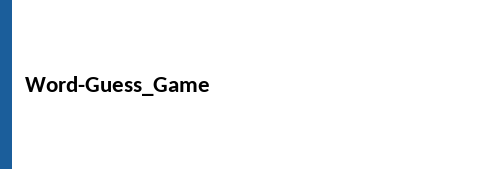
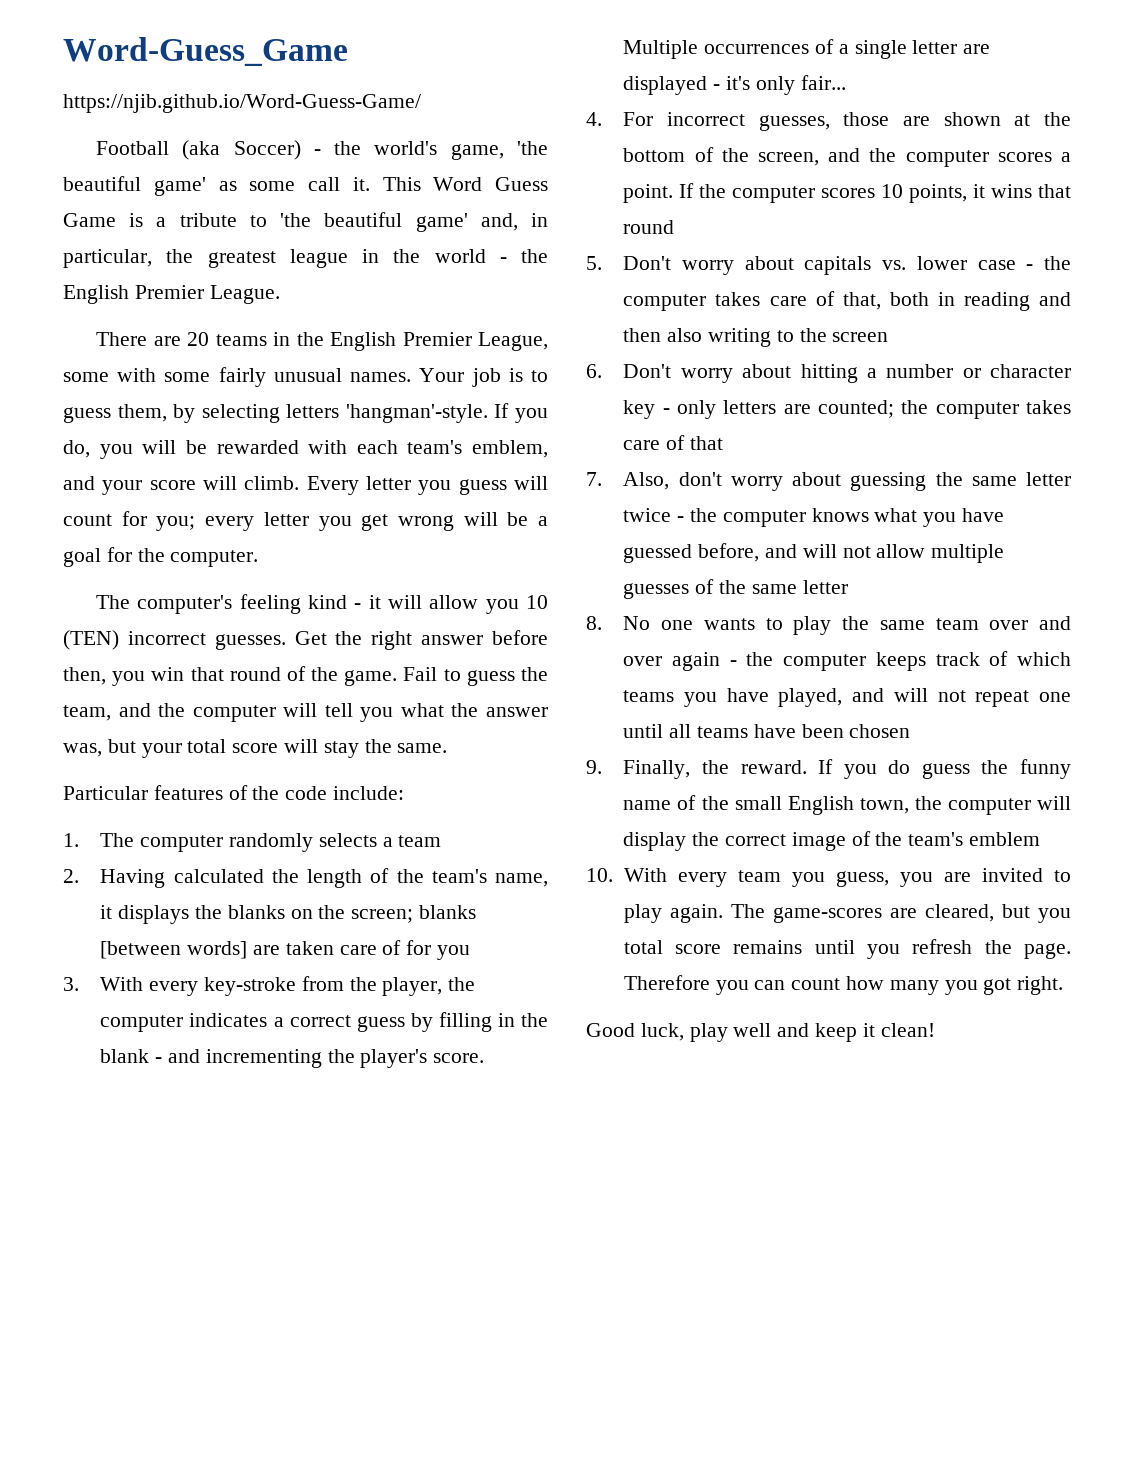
(210, 86) none -> [63,94,421,113] [96,140,548,160] [63,176,548,196] [63,212,548,232] [63,249,548,268] [63,285,280,304] [96,332,548,351] [63,367,548,387] [63,403,548,423] [63,440,548,459] [63,476,548,495] [63,511,548,531] [63,547,259,567] [96,594,548,614] [63,630,548,650] [63,666,548,686] [63,703,548,722] [63,739,448,758] [63,785,405,800] [63,833,442,852] [63,868,548,888] [100,905,477,924] [100,940,471,960] [63,976,476,996] [100,1012,549,1032] [100,1049,485,1068] [623,39,991,59] [623,75,846,95] [586,112,1071,131] [623,147,1071,167] [623,183,1071,203] [623,220,675,234] [586,256,1071,275] [623,291,1071,311] [623,328,889,347] [586,364,1071,383] [623,400,1071,419] [623,435,723,450] [586,472,1071,491] [623,508,1005,527] [623,543,1005,563] [623,579,848,599] [586,616,1071,635] [623,651,1071,671] [623,688,1071,707] [623,724,911,738] [586,759,1071,779] [623,795,1071,815] [623,831,1041,851] [586,868,1071,887] [623,904,1071,923] [623,939,1071,959] [623,975,1064,995] [586,1023,935,1042] // https://njib.github.io/Word-Guess-Game/ // Football (aka Soccer) - the world's game, 'the beautiful game' as some call it. This Word Guess Game is a tribute to 'the beautiful game' and, in particular, the greatest league in the world - the English Premier League. // There are 20 teams in the English Premier League, some with some fairly unusual names. Your job is to guess them, by selecting letters 'hangman'-style. If you do, you will be rewarded with each team's emblem, and your score will climb. Every letter you guess will count for you; every letter you get wrong will be a goal for the computer. // The computer's feeling kind - it will allow you 10 (TEN) incorrect guesses. Get the right answer before then, you win that round of the game. Fail to guess the team, and the computer will tell you what the answer was, but your total score will stay the same. // Particular features of the code include: // 1. The computer randomly selects a team // 2. Having calculated the length of the team's name, it displays the blanks on the screen; blanks [between words] are taken care of for you // 3. With every key-stroke from the player, the computer indicates a correct guess by filling in the blank - and incrementing the player's score. Multiple occurrences of a single letter are displayed - it's only fair... // 4. For incorrect guesses, those are shown at the bottom of the screen, and the computer scores a point. If the computer scores 10 points, it wins that round // 5. Don't worry about capitals vs. lower case - the computer takes care of that, both in reading and then also writing to the screen // 6. Don't worry about hitting a number or character key - only letters are counted; the computer takes care of that // 7. Also, don't worry about guessing the same letter twice - the computer knows what you have guessed before, and will not allow multiple guesses of the same letter // 8. No one wants to play the same team over and over again - the computer keeps track of which teams you have played, and will not repeat one until all teams have been chosen // 9. Finally, the reward. If you do guess the funny name of the small English town, the computer will display the correct image of the team's emblem // 10. With every team you guess, you are invited to play again. The game-scores are cleared, but you total score remains until you refresh the page. Therefore you can count how many you got right. // Good luck, play well and keep it clean!

